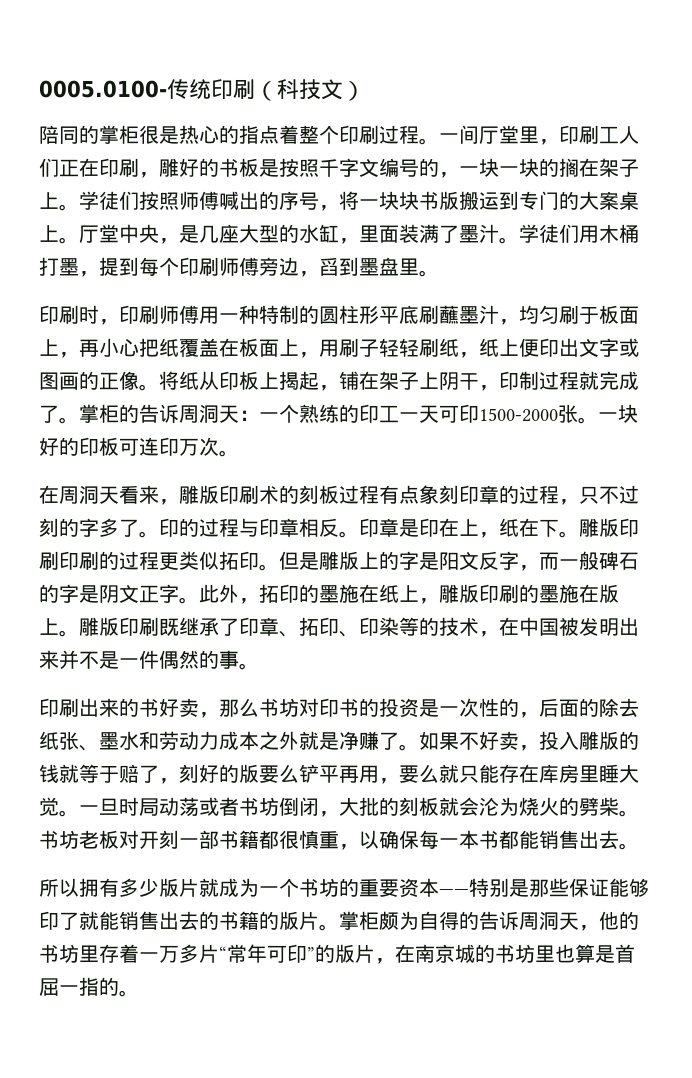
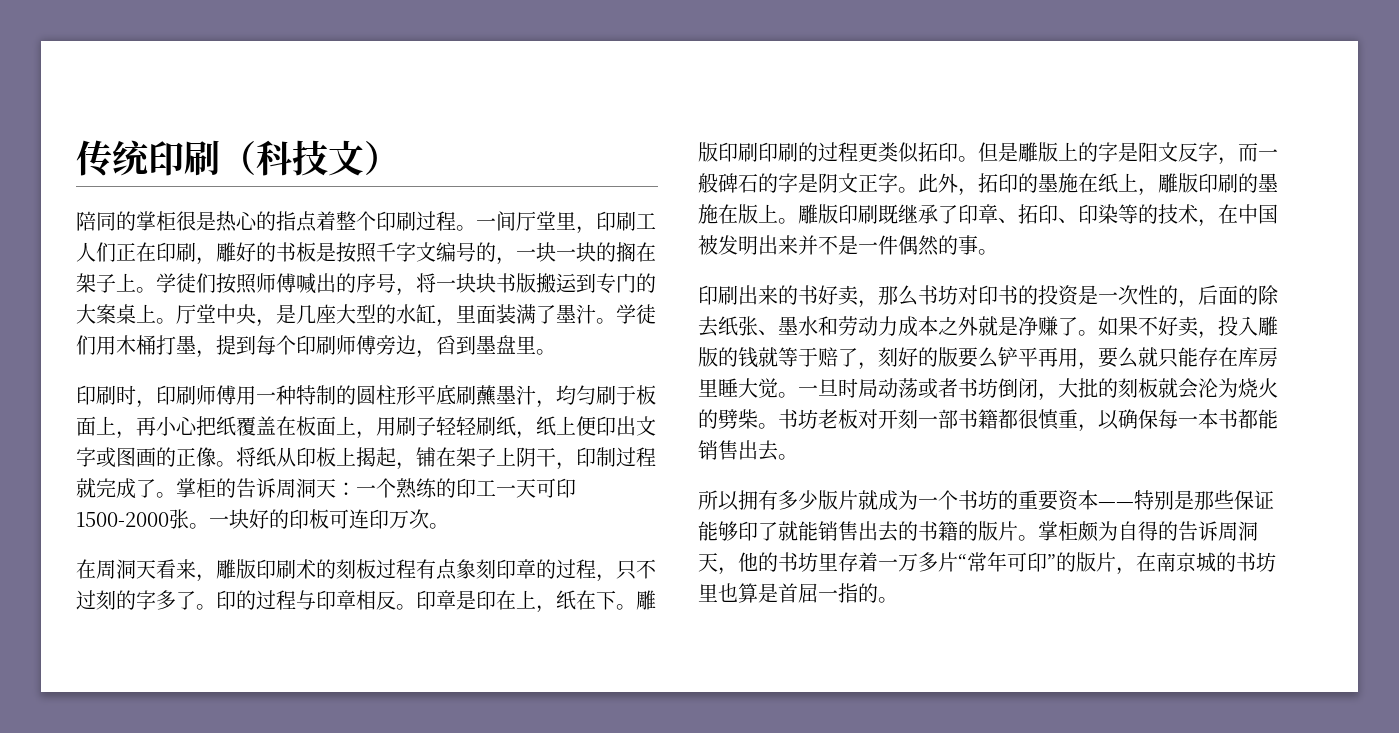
[39,80,167,98] 0005.0100- -> (76, 158) none

